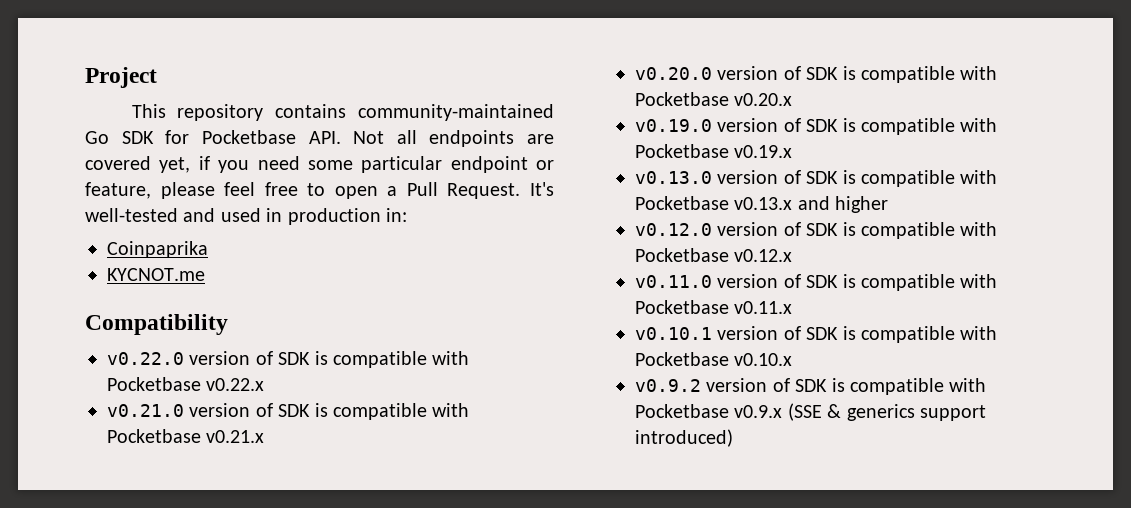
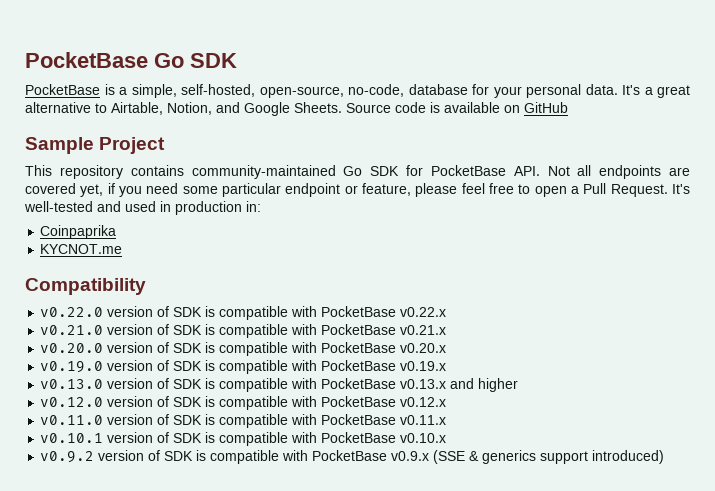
(85, 77) none -> [25,52,237,68] [25,84,690,98] [25,102,568,116] [25,137,94,154] PocketBase Go SDK // PocketBase is a simple, self-hosted, open-source, no-code, database for your personal data. It's a great alternative to Airtable, Notion, and Google Sheets. Source code is available on GitHub // Sample
[201,130,296,144] Pocketbase -> [430,165,506,176] PocketBase
[107,377,201,391] Pocketbase -> [321,306,397,317] PocketBase
[107,429,201,443] Pocketbase -> [321,324,397,335] PocketBase
[635,92,729,106] Pocketbase -> [321,342,397,353] PocketBase
[635,144,729,158] Pocketbase -> [321,360,397,371] PocketBase
[635,196,729,210] Pocketbase -> [321,378,397,389] PocketBase
[635,248,729,262] Pocketbase -> [321,396,397,407] PocketBase
[635,300,729,314] Pocketbase -> [321,414,397,425] PocketBase
[635,352,729,366] Pocketbase -> [321,432,397,443] PocketBase
[635,404,729,418] Pocketbase -> [312,450,388,461] PocketBase

